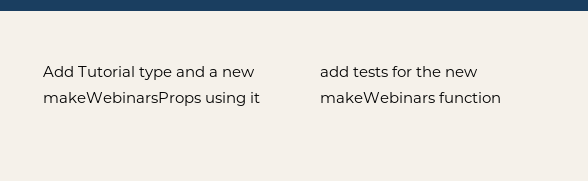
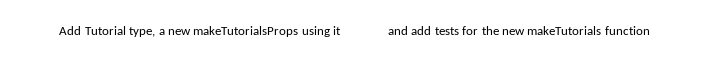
[139,66,206,80] type and -> [129,27,156,37] type,
[43,92,201,106] makeWebinarsProps -> [193,26,299,37] makeTutorialsProps
(261, 97) none -> [388,26,408,35] and
[320,92,435,103] makeWebinars -> [527,26,602,35] makeTutorials

